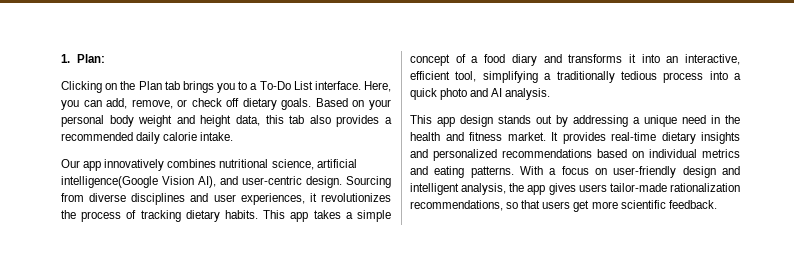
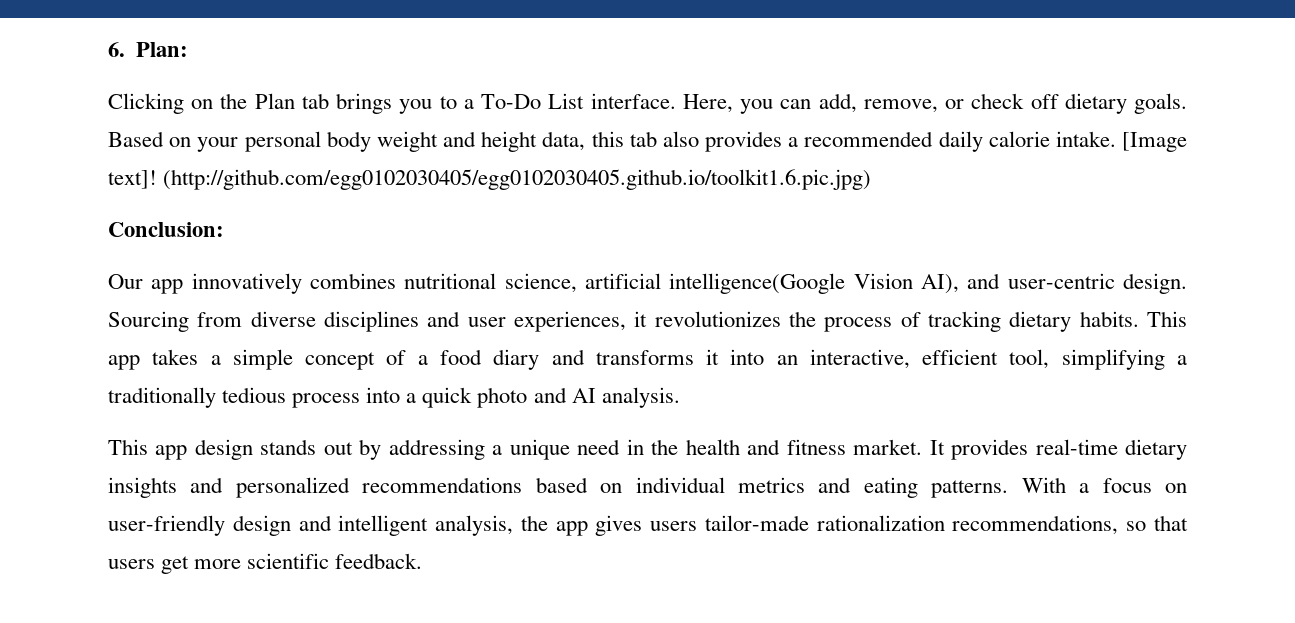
[61,54,70,63] 1. -> [108,42,125,57] 6.
(234, 136) none -> [1121,132,1187,152] [108,169,872,190] [108,222,224,237] [Image text]! (http://github.com/egg0102030405/egg0102030405.github.io/toolkit1.6.pic.jpg) // Conclusion:

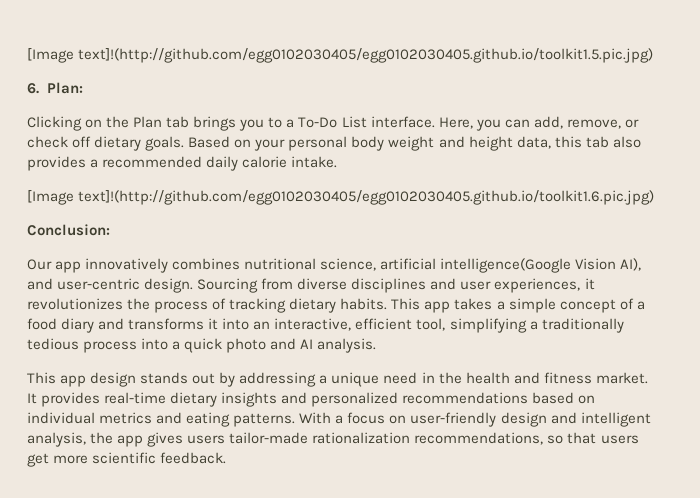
(108, 49) none -> [27,48,654,63] [Image text]!(http://github.com/egg0102030405/egg0102030405.github.io/toolkit1.5.pic.jpg) //
[1121,132,1187,152] [108,169,872,190] [Image text]! (http://github.com/egg0102030405/egg0102030405.github.io/toolkit1.6.pic.jpg) -> [27,190,655,205] // [Image text]!(http://github.com/egg0102030405/egg0102030405.github.io/toolkit1.6.pic.jpg)

